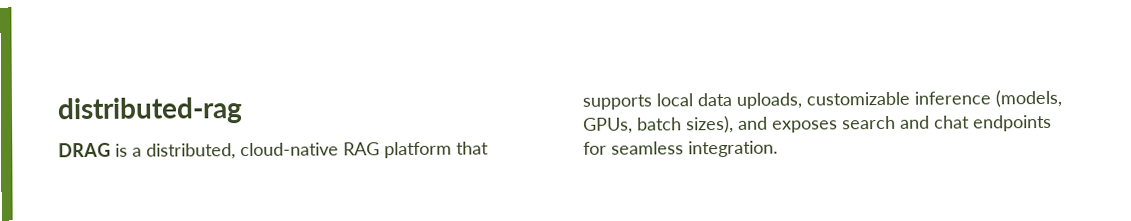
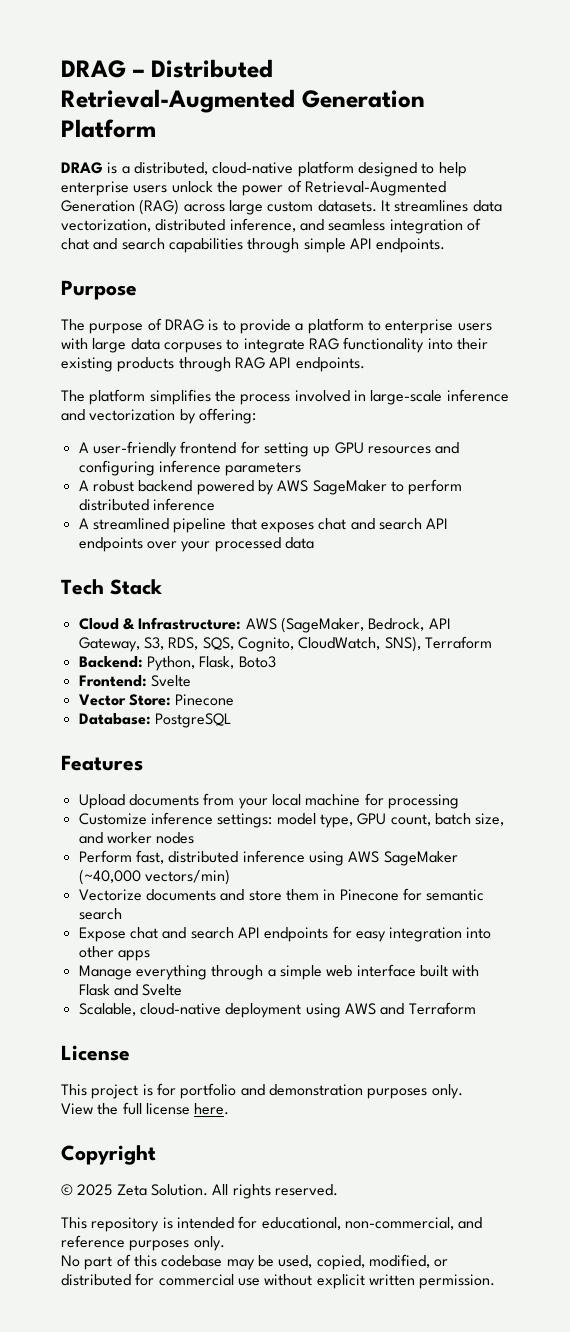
[57,97,243,125] distributed-rag -> [61,59,273,78] [61,89,425,113] [61,119,156,138] DRAG – Distributed Retrieval-Augmented Generation Platform
[343,141,489,159] [582,89,1062,110] [583,114,1052,134] [583,140,778,158] RAG platform that supports local data uploads, customizable inference (models, GPUs, batch sizes), and exposes search and chat endpoints for seamless integration. -> [297,161,467,177] [61,180,446,196] [61,199,502,215] [61,218,481,234] [61,238,446,253] [61,280,137,300] [61,318,492,334] [61,337,488,353] [61,357,365,372] [61,389,509,405] [61,408,256,424] [78,441,460,457] [78,460,302,476] [78,479,463,495] [78,498,215,511] [78,518,449,533] [78,537,314,552] [61,579,162,595] [78,617,451,633] [78,636,492,652] [78,656,276,671] [78,675,191,687] [78,694,235,706] [78,713,231,728] [61,755,143,771] [78,793,459,809] [78,812,505,828] [78,832,195,844] [78,850,458,866] [78,869,230,885] [78,888,485,901] [78,908,122,920] [78,926,492,942] [78,946,150,961] [78,964,480,980] [78,984,183,996] [78,1002,476,1018] [61,1045,130,1061] [61,1083,463,1099] [61,1102,230,1115] [61,1145,156,1165] [61,1184,338,1199] [61,1216,483,1232] [61,1235,225,1251] [61,1254,449,1270] [61,1273,496,1289] platform designed to help enterprise users unlock the power of Retrieval-Augmented Generation (RAG) across large custom datasets. It streamlines data vectorization, distributed inference, and seamless integration of chat and search capabilities through simple API endpoints. // Purpose // The purpose of DRAG is to provide a platform to enterprise users with large data corpuses to integrate RAG functionality into their existing products through RAG API endpoints. // The platform simplifies the process involved in large-scale inference and vectorization by offering: // A user-friendly frontend for setting up GPU resources and configuring inference parameters // A robust backend powered by AWS SageMaker to perform distributed inference // A streamlined pipeline that exposes chat and search API endpoints over your processed data // Tech Stack // Cloud & Infrastructure: AWS (SageMaker, Bedrock, API Gateway, S3, RDS, SQS, Cognito, CloudWatch, SNS), Terraform // Backend: Python, Flask, Boto3 // Frontend: Svelte // Vector Store: Pinecone // Database: PostgreSQL // Features // Upload documents from your local machine for processing // Customize inference settings: model type, GPU count, batch size, and worker nodes // Perform fast, distributed inference using AWS SageMaker (~40,000 vectors/min) // Vectorize documents and store them in Pinecone for semantic search // Expose chat and search API endpoints for easy integration into other apps // Manage everything through a simple web interface built with Flask and Svelte // Scalable, cloud-native deployment using AWS and Terraform // License // This project is for portfolio and demonstration purposes only. // View the full license here. // Copyright // © 2025 Zeta Solution. All rights reserved. // This repository is intended for educational, non-commercial, and reference purposes only. // No part of this codebase may be used, copied, modified, or distributed for commercial use without explicit written permission.

